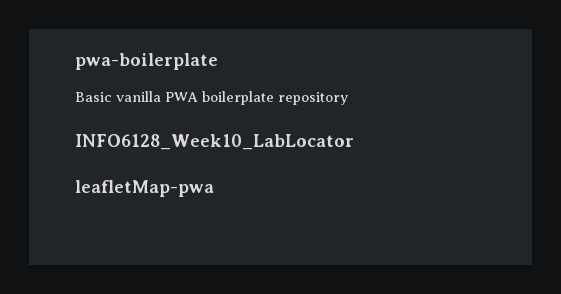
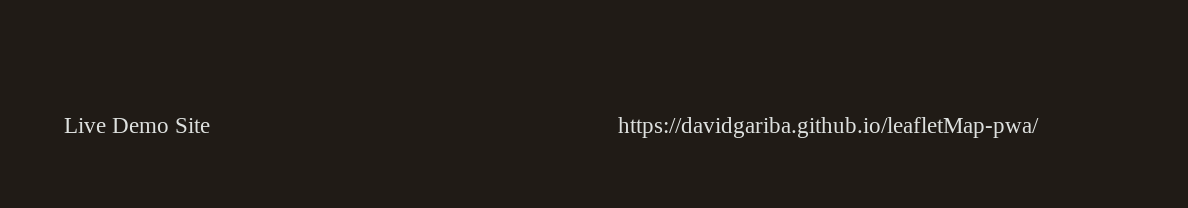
[75,53,218,70] [75,91,348,105] [75,134,354,150] [75,180,214,197] pwa-boilerplate // Basic vanilla PWA boilerplate repository // INFO6128_Week10_LabLocator // leafletMap-pwa -> [64,117,1039,138] Live Demo Site https://davidgariba.github.io/leafletMap-pwa/

